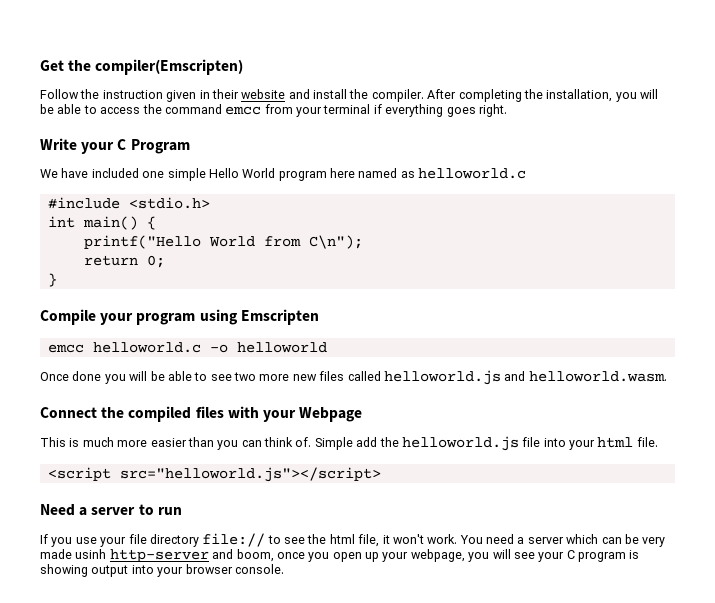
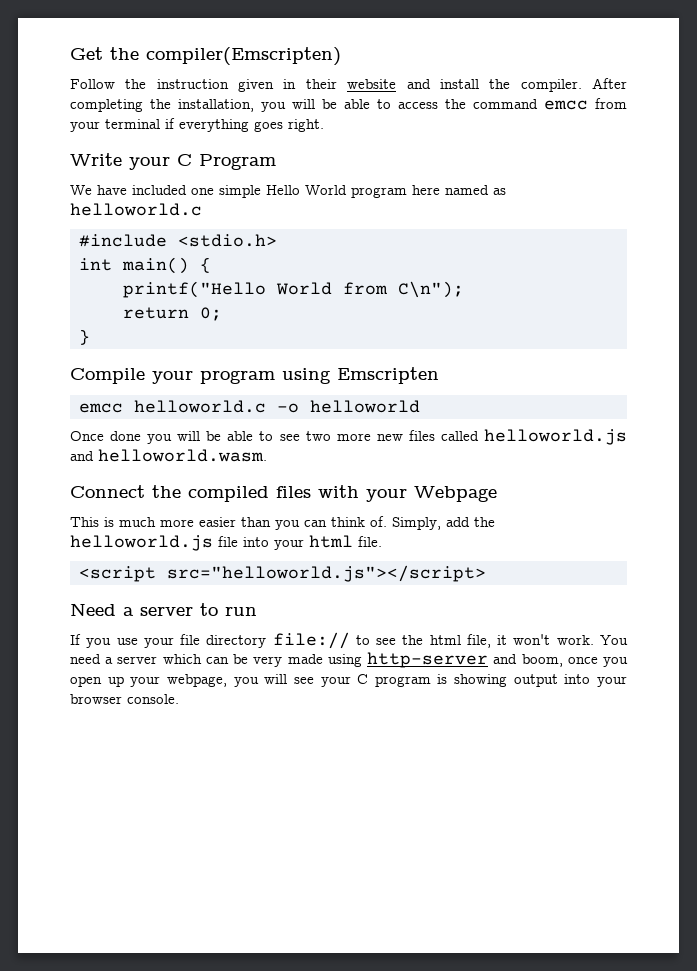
[314,437,353,450] Simple -> [392,517,441,530] Simply,
[75,549,107,559] usinh -> [327,654,362,667] using

